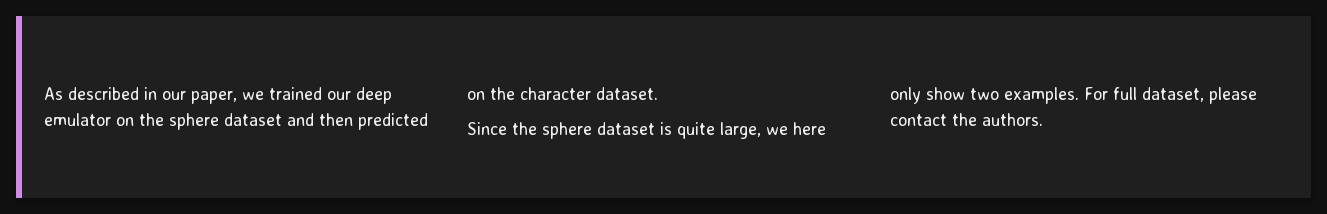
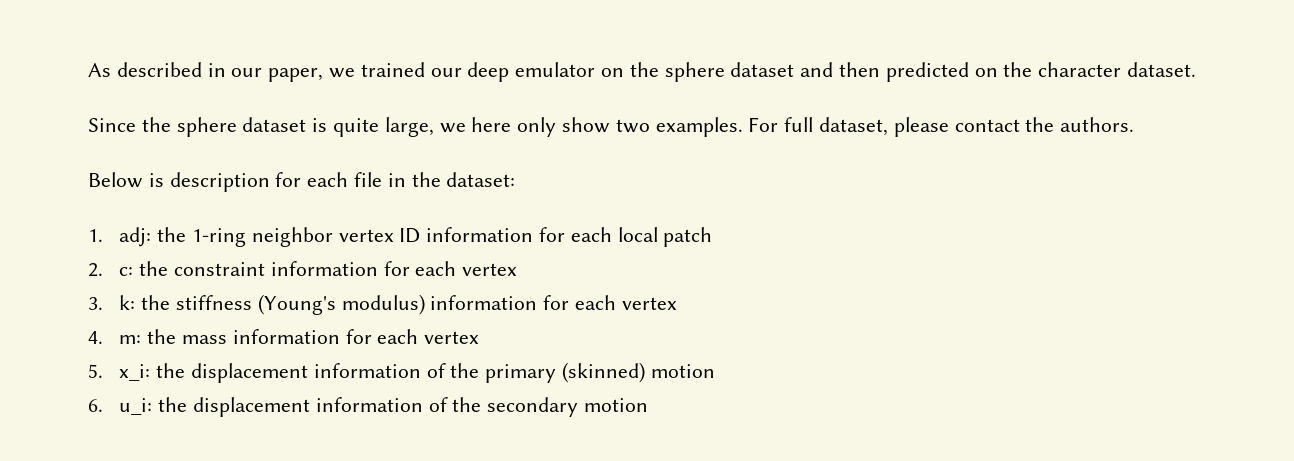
(1043, 119) none -> [88,172,516,192] [88,227,713,247] [88,261,518,277] [88,294,677,315] [88,329,480,344] [88,362,715,383] [88,397,649,417] // Below is description for each file in the dataset: // 1. adj: the 1-ring neighbor vertex ID information for each local patch // 2. c: the constraint information for each vertex // 3. k: the stiffness (Young's modulus) information for each vertex // 4. m: the mass information for each vertex // 5. x_i: the displacement information of the primary (skinned) motion // 6. u_i: the displacement information of the secondary motion

